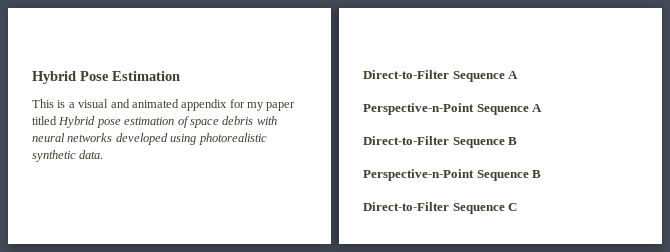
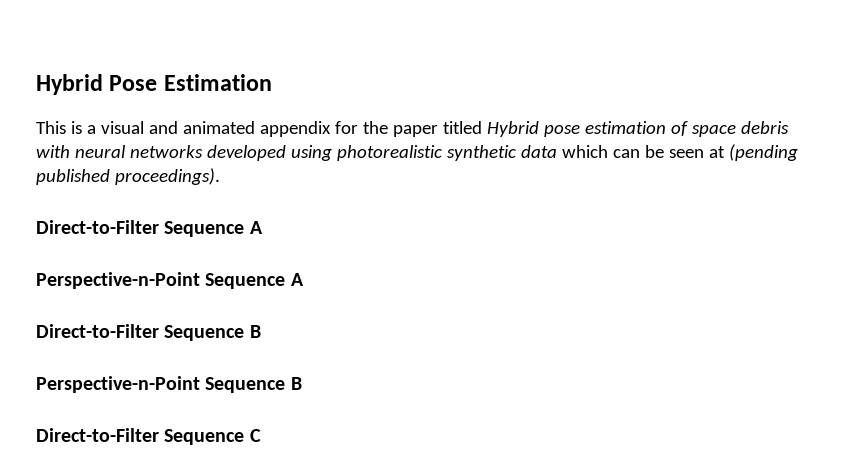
[247,102,264,111] my -> [362,121,388,134] the
[79,150,104,159] data. -> [520,144,798,161] [36,168,220,185] data which can be seen at (pending published proceedings).

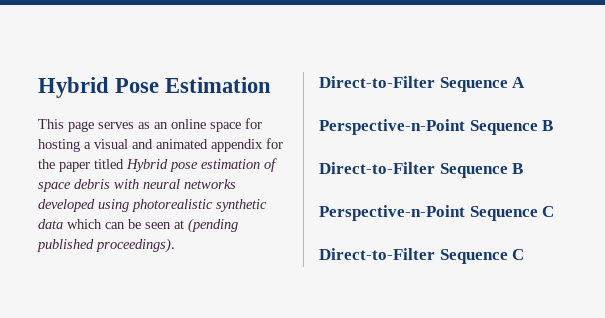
[70,121,82,134] is -> [68,118,262,132] [38,139,80,152] page serves as an online space for hosting
[290,273,304,286] A -> [542,120,554,131] B
[290,377,302,390] B -> [542,206,555,217] C

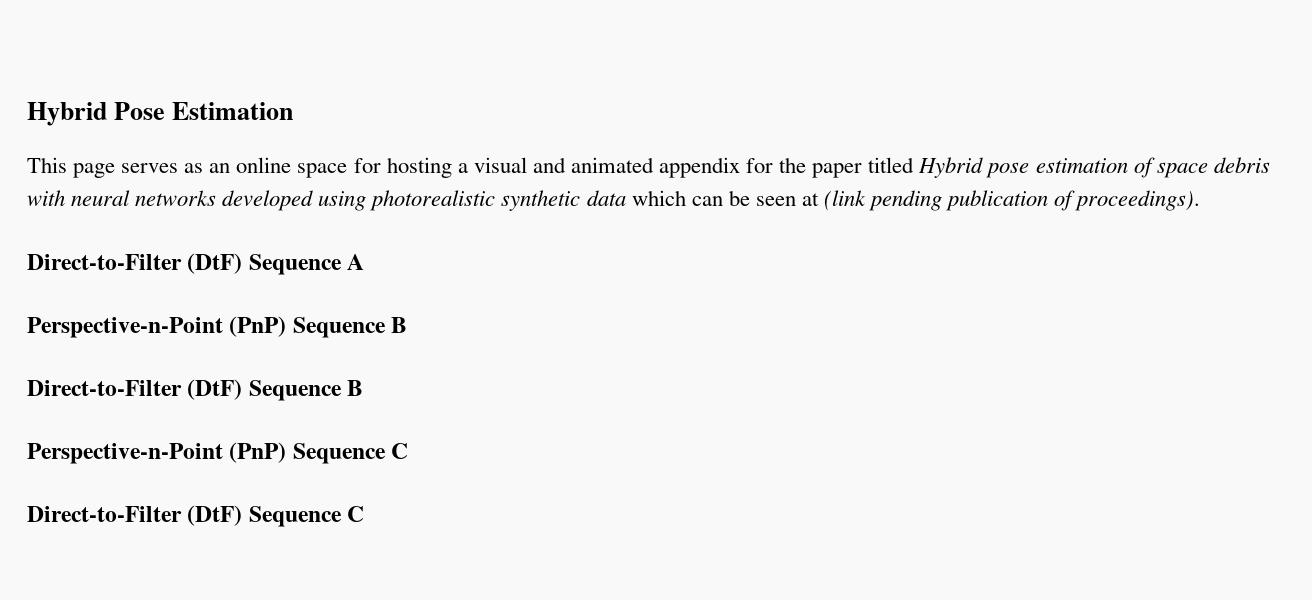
[188,218,238,233] [37,239,94,252] (pending published -> [823,190,1076,211] (link pending publication of
(435, 82) none -> [187,253,243,274] (DtF)
(465, 127) none -> [229,316,287,337] (PnP)
(435, 168) none -> [187,379,243,400] (DtF)
(465, 213) none -> [229,442,287,463] (PnP)
(435, 254) none -> [187,505,243,526] (DtF)

